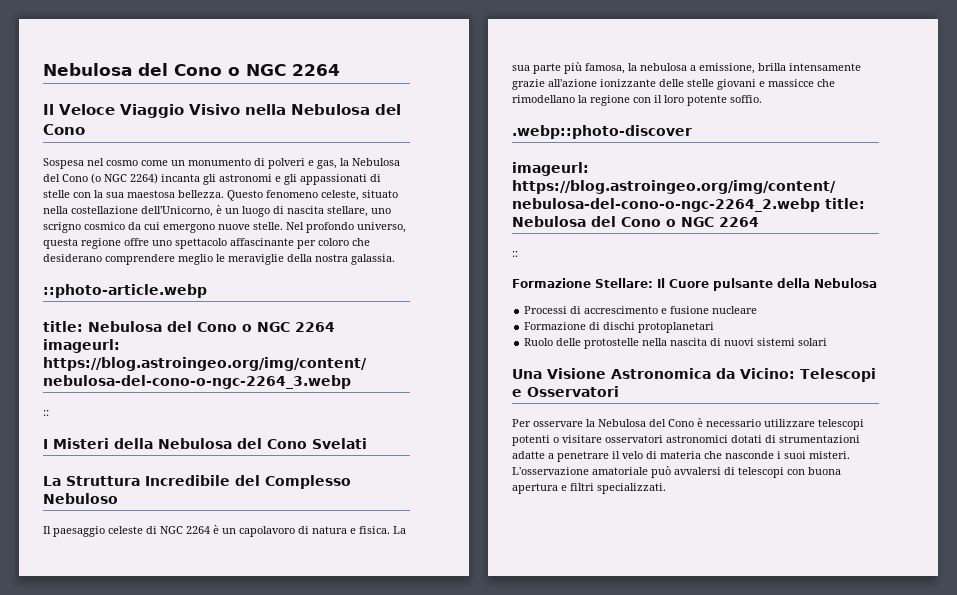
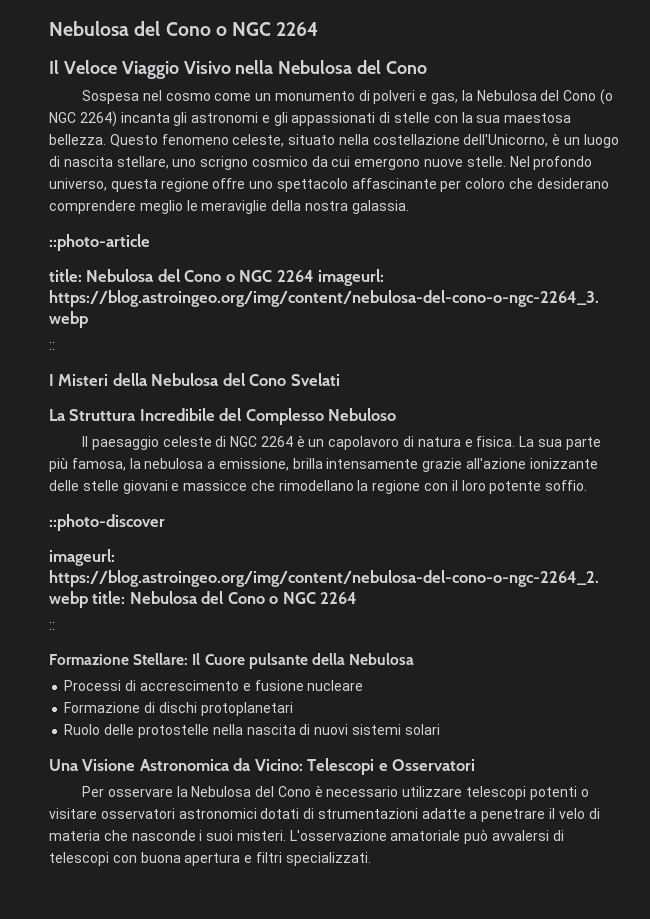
[43,284,207,298] ::photo-article.webp -> [49,234,150,251] ::photo-article
[512,125,692,139] .webp::photo-discover -> [49,514,165,531] ::photo-discover

